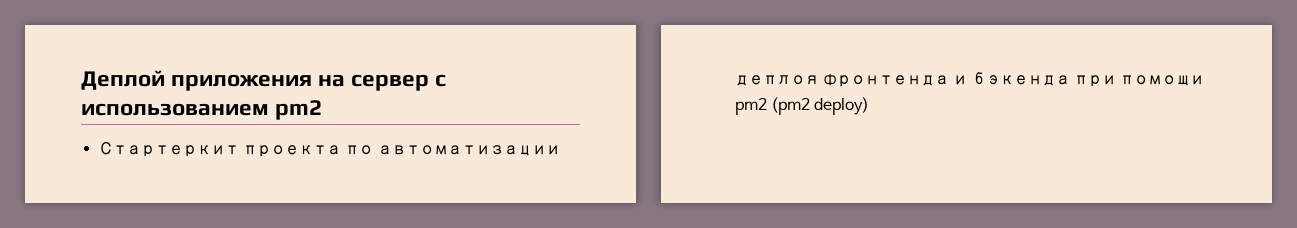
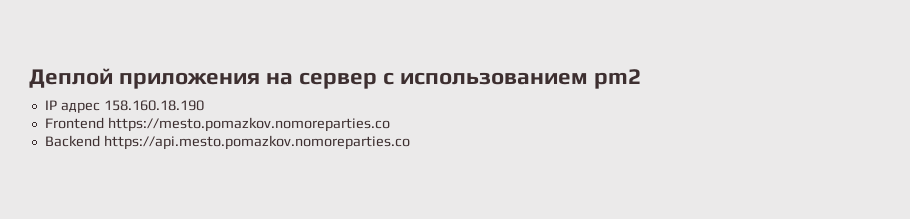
[98,141,560,157] [734,72,1205,87] [734,97,870,115] Стартеркит проекта по автоматизации деплоя фронтенда и бэкенда при помощи pm2 (pm2 deploy) -> [44,100,204,113] [44,117,390,132] [44,135,410,150] IP адрес 158.160.18.190 // Frontend https://mesto.pomazkov.nomoreparties.co // Backend https://api.mesto.pomazkov.nomoreparties.co

